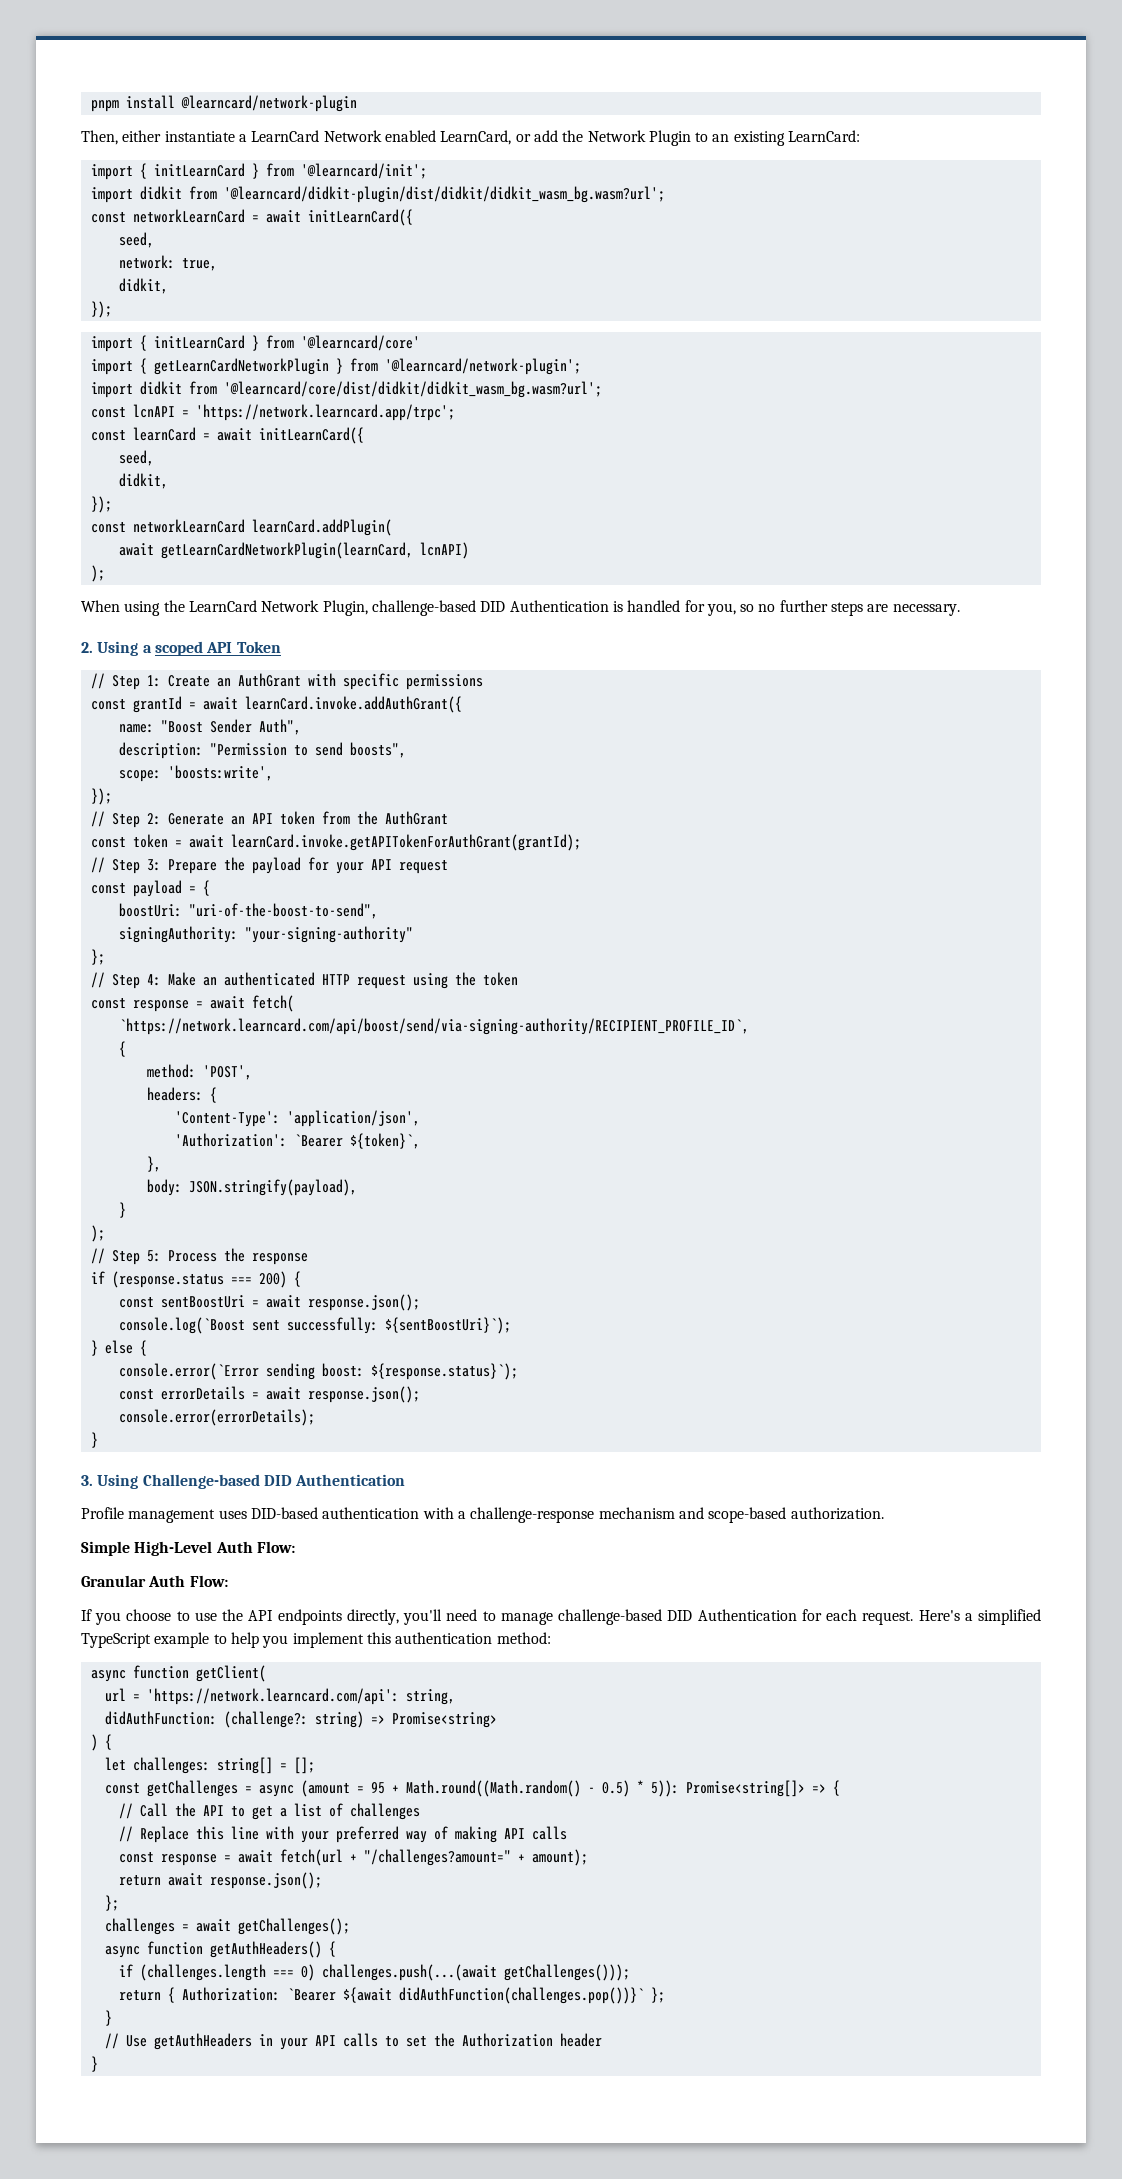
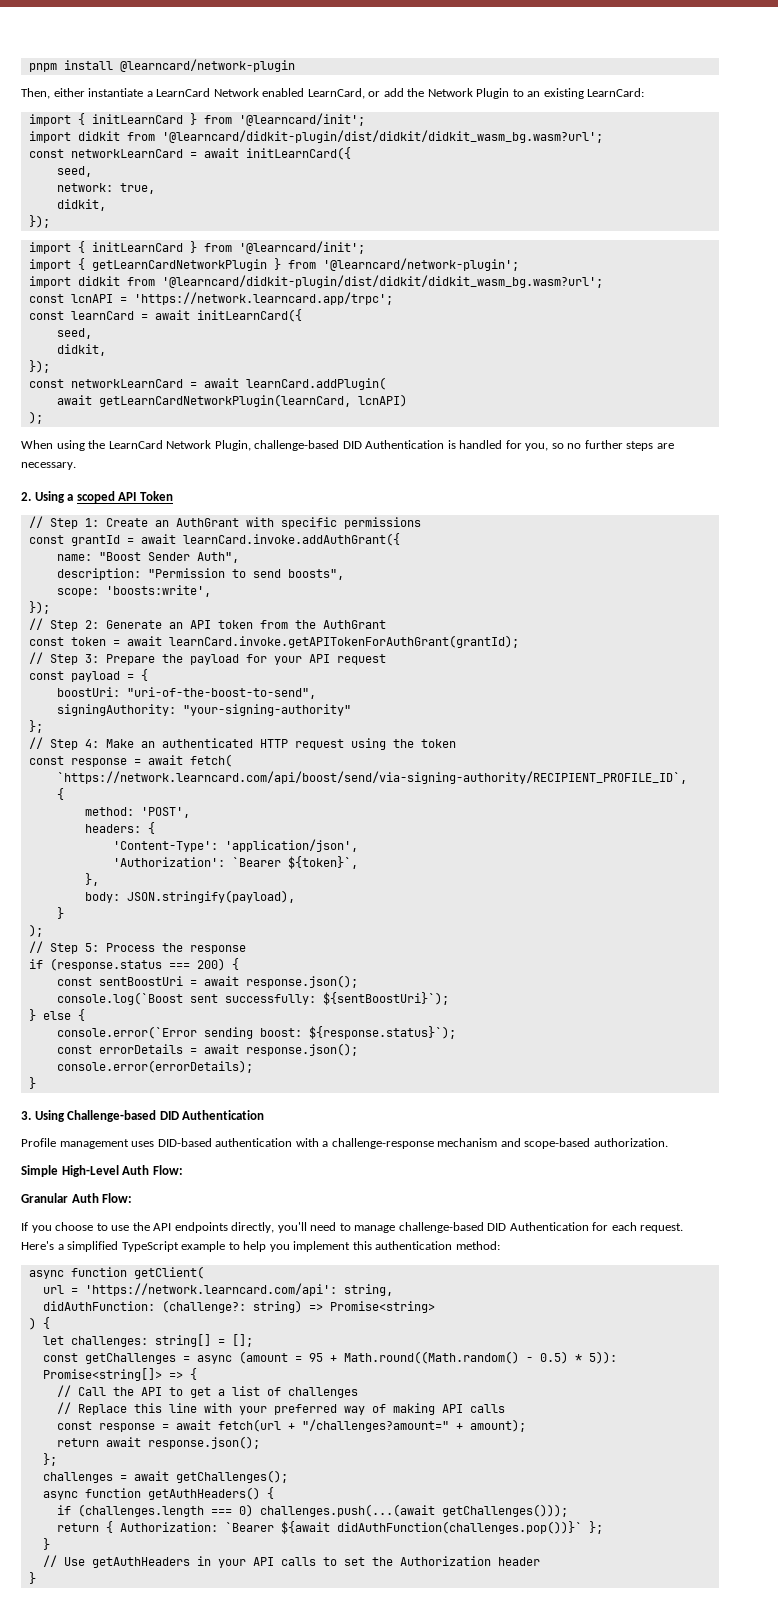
[300,335,420,351] '@learncard/core' -> [238,241,365,254] '@learncard/init';
[223,381,602,398] '@learncard/core/dist/didkit/didkit_wasm_bg.wasm?url'; -> [161,275,603,288] '@learncard/didkit-plugin/dist/didkit/didkit_wasm_bg.wasm?url';
(245, 526) none -> [189,378,239,388] = await

